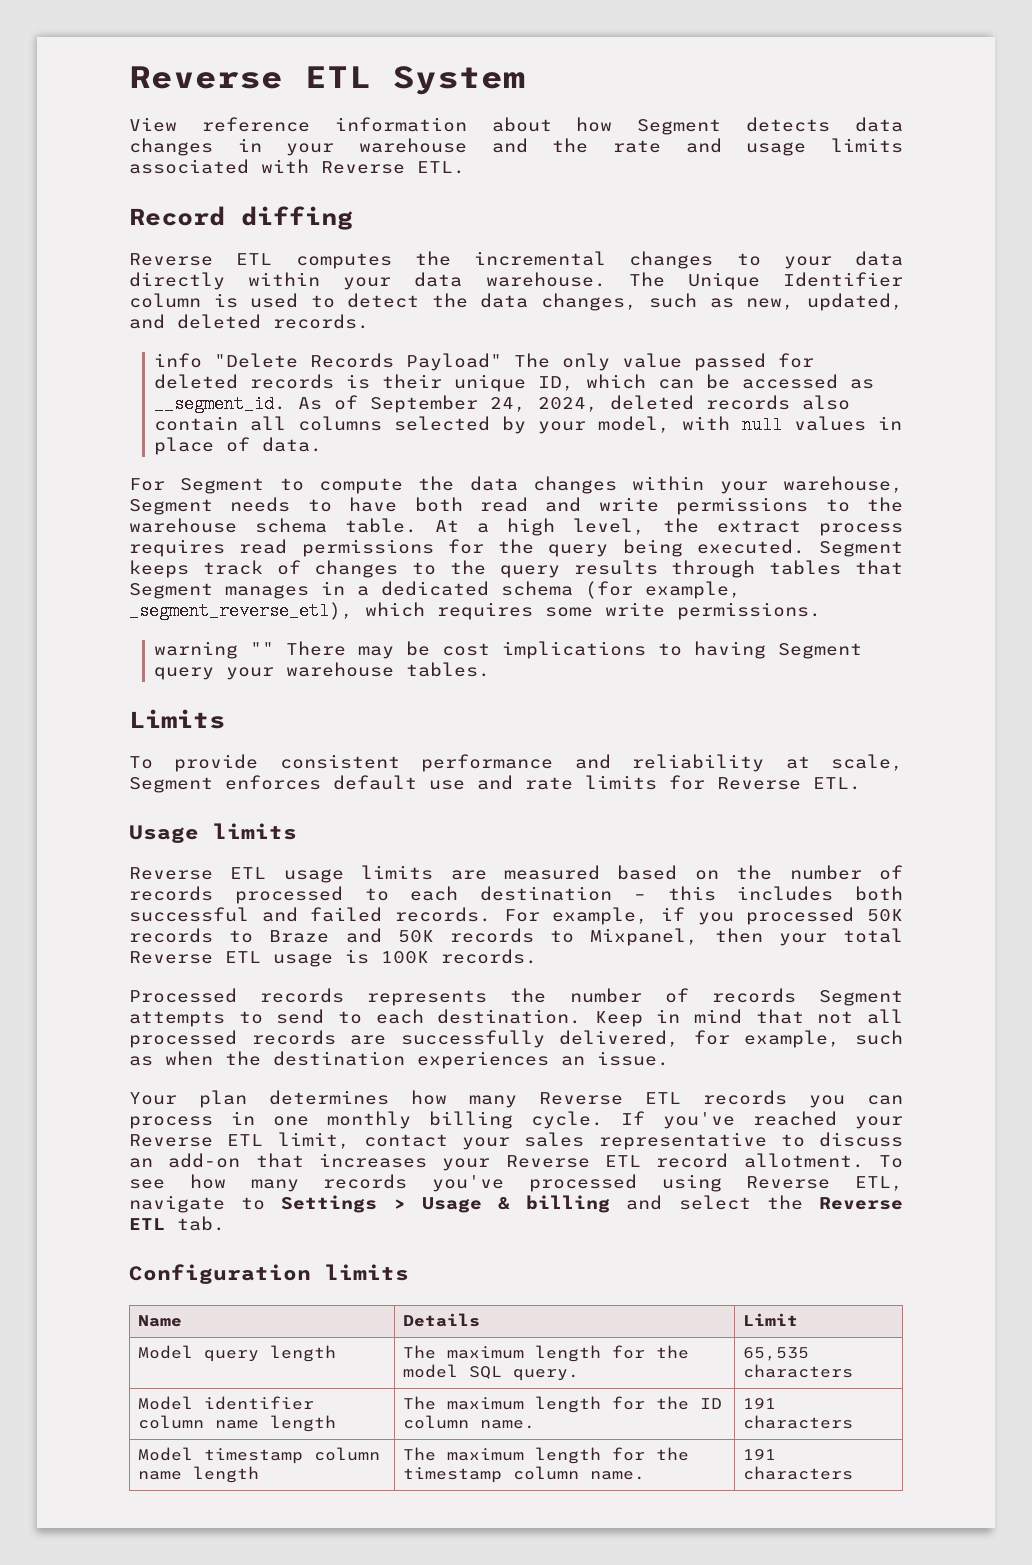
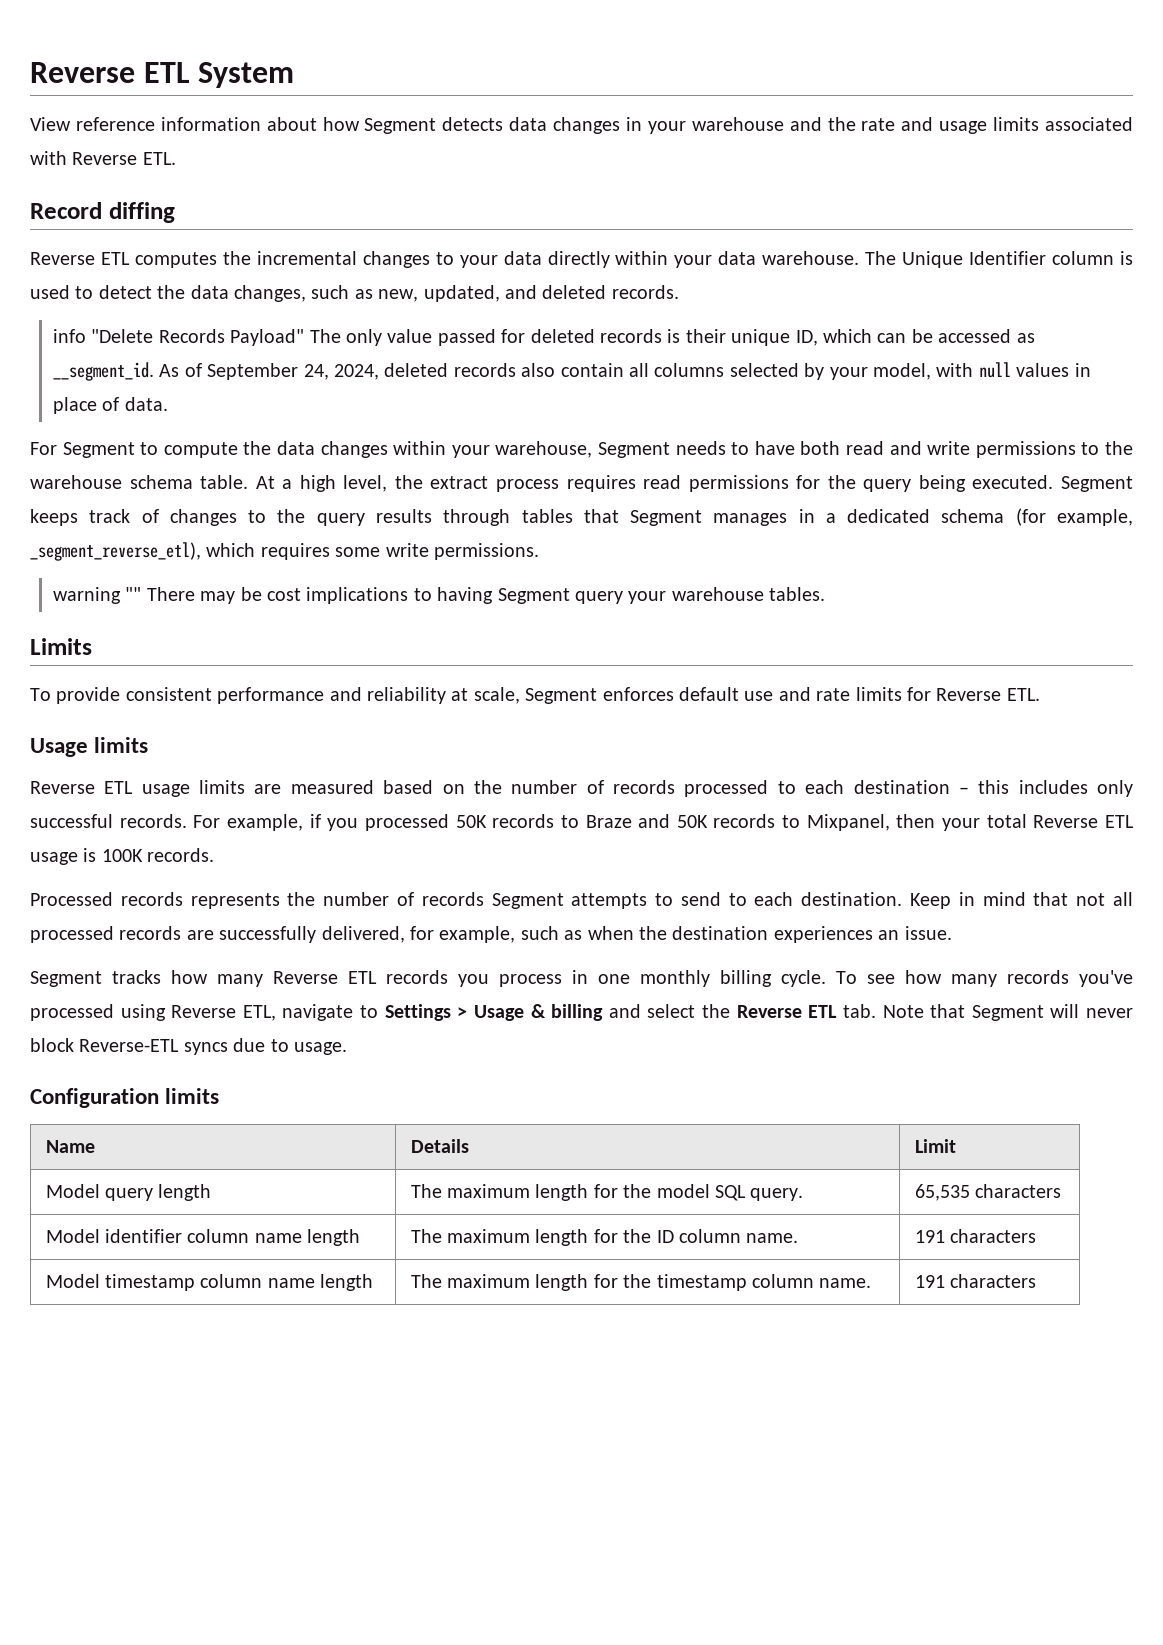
[855,886,903,901] [129,907,383,922] both successful and failed -> [1097,780,1133,797] [30,814,113,828] only successful
[129,1090,389,1108] Your plan determines -> [30,970,161,987] Segment tracks
[867,1095,903,1105] can -> (489, 980) none
[621,1111,903,1129] [129,1132,903,1150] [129,1153,864,1171] If you've reached your Reverse ETL limit, contact your sales representative to discuss an add-on that increases your Reverse ETL record allotment. -> (826, 978) none
(225, 1223) none -> [882,1004,1133,1021] [30,1038,347,1055] Note that Segment will never block Reverse-ETL syncs due to usage.

